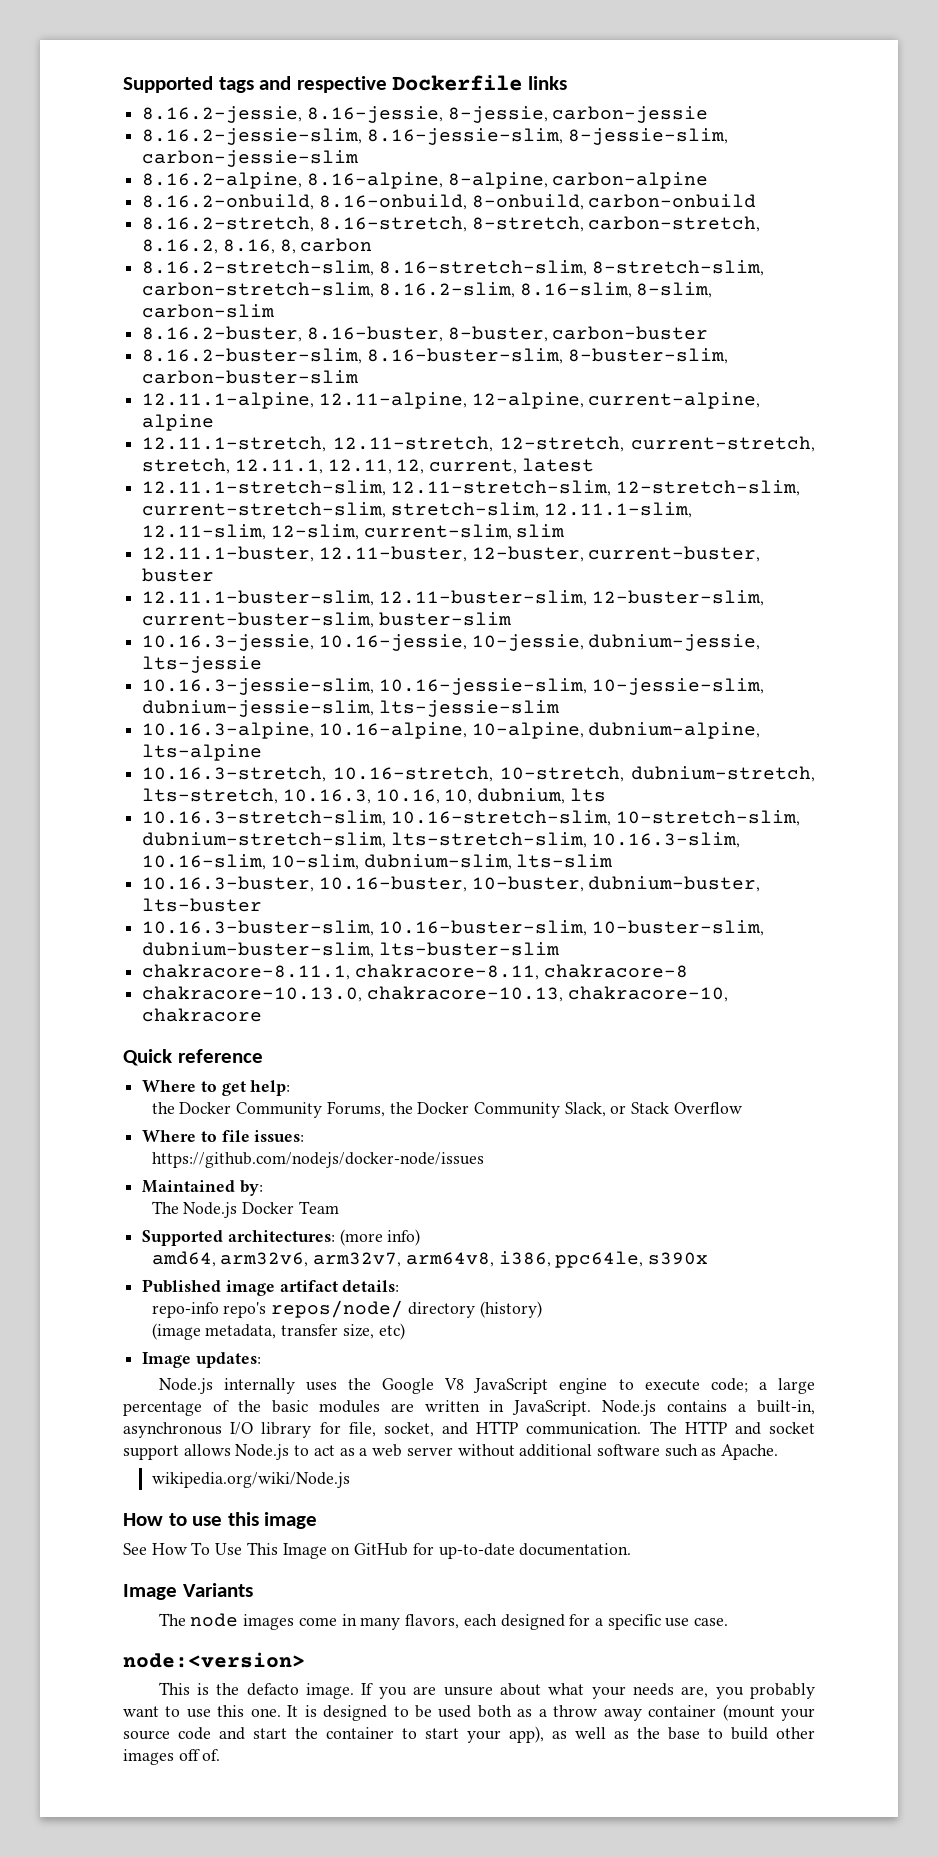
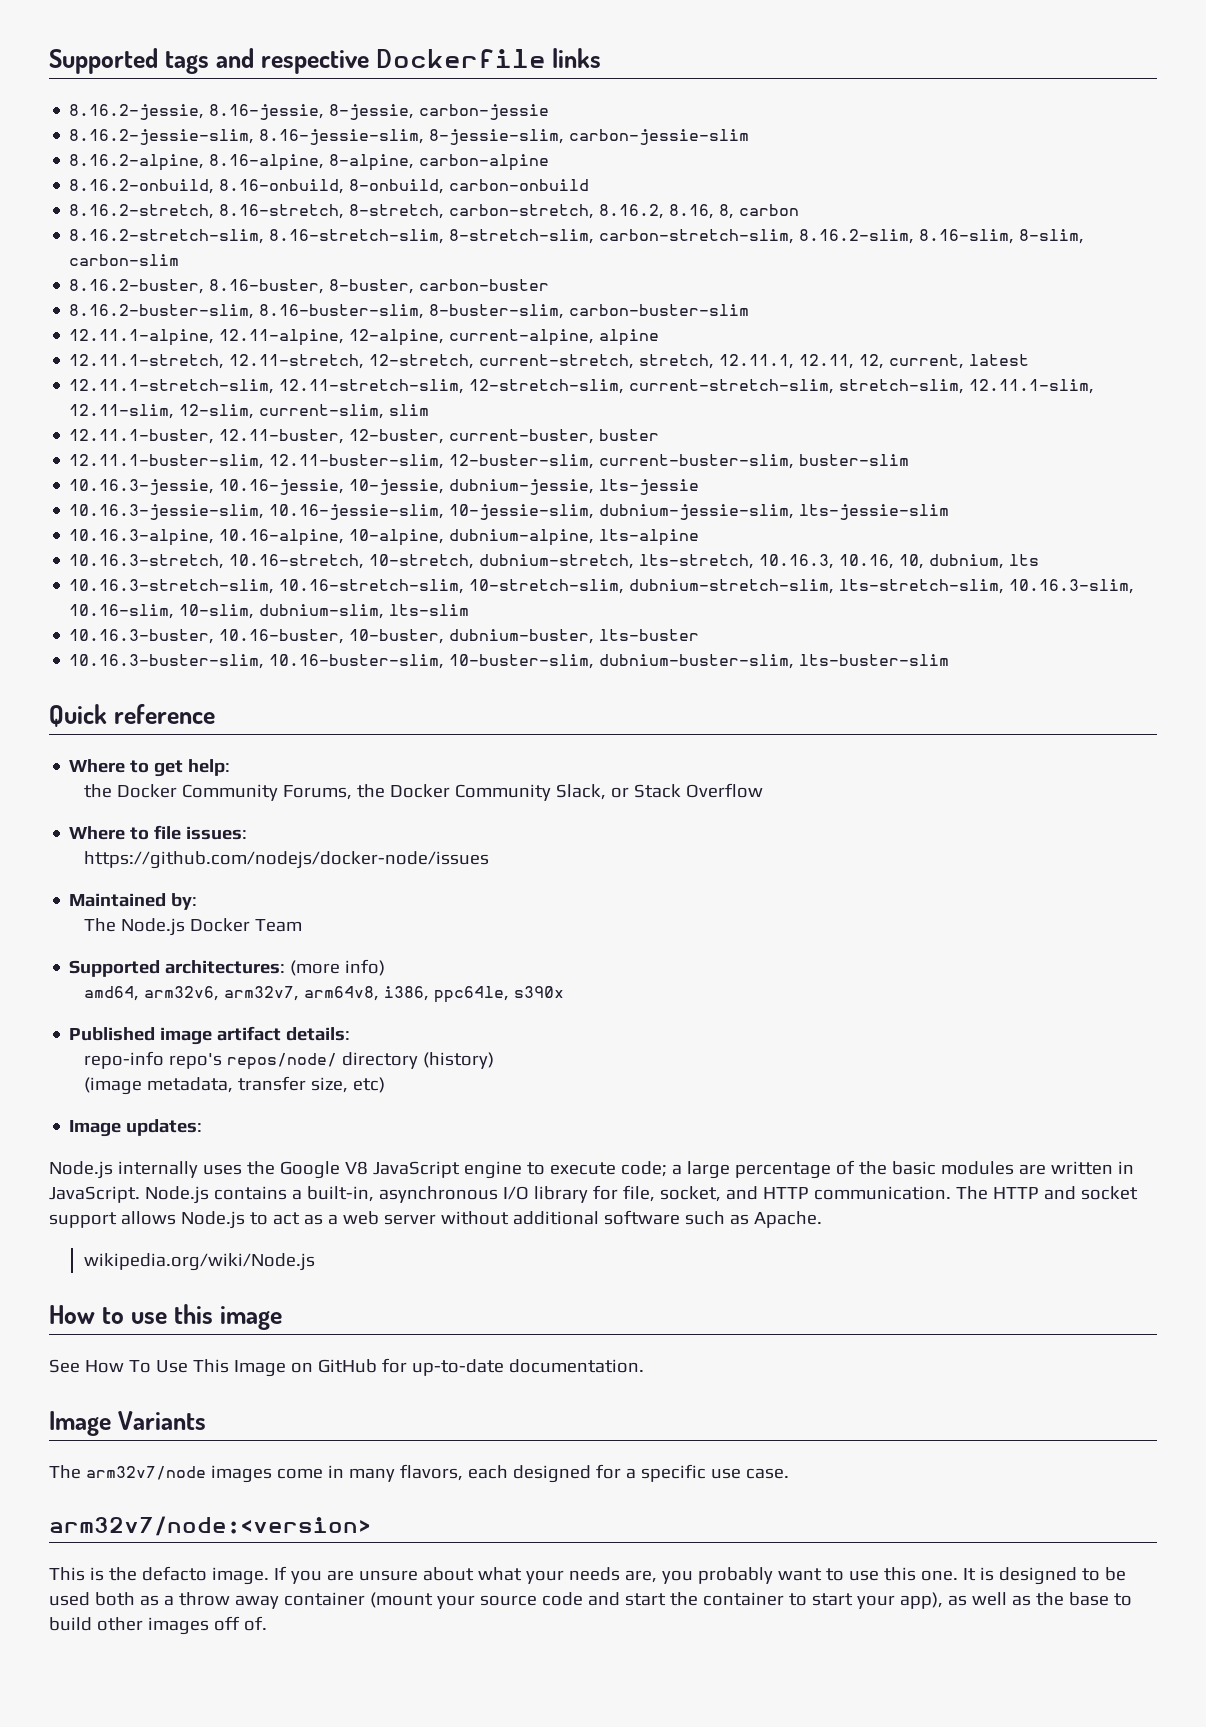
[142,964,688,980] [142,986,728,1002] [142,1008,263,1022] // chakracore-8.11.1, chakracore-8.11, chakracore-8 // chakracore-10.13.0, chakracore-10.13, chakracore-10, chakracore -> (950, 660) none
[190,1613,239,1627] node -> [85,1466,206,1480] arm32v7/node
[123,1652,305,1668] node:<version> -> [49,1516,371,1536] arm32v7/node:<version>

